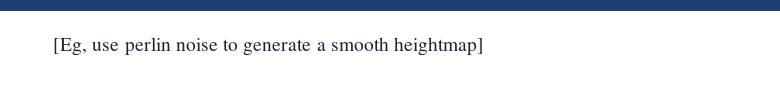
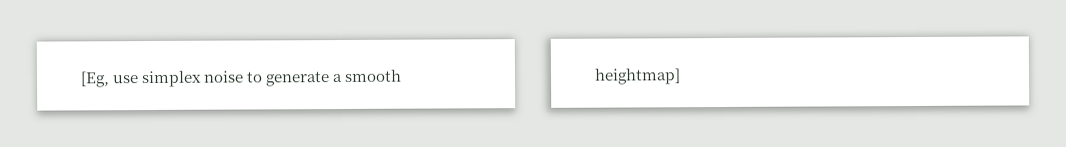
[124,37,171,56] perlin -> [141,70,203,88] simplex

